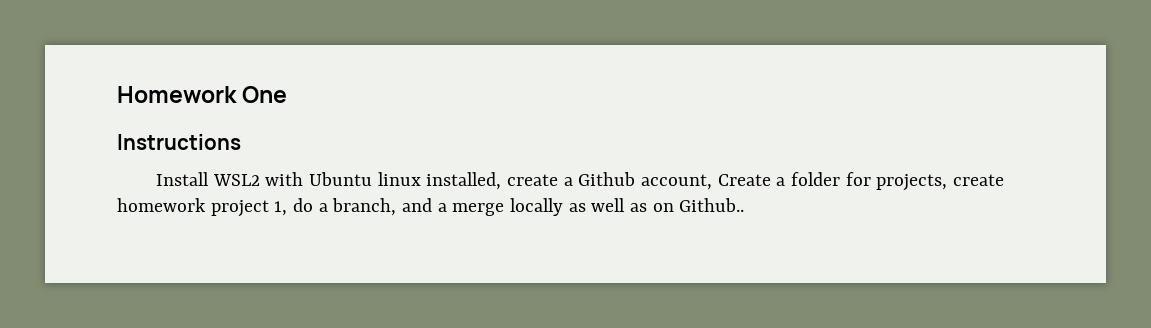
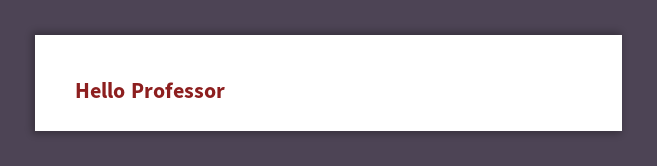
[117,86,288,103] [117,134,241,150] [155,172,1004,191] [117,198,745,217] Homework One // Instructions // Install WSL2 with Ubuntu linux installed, create a Github account, Create a folder for projects, create homework project 1, do a branch, and a merge locally as well as on Github.. -> [75,82,225,98] Hello Professor

